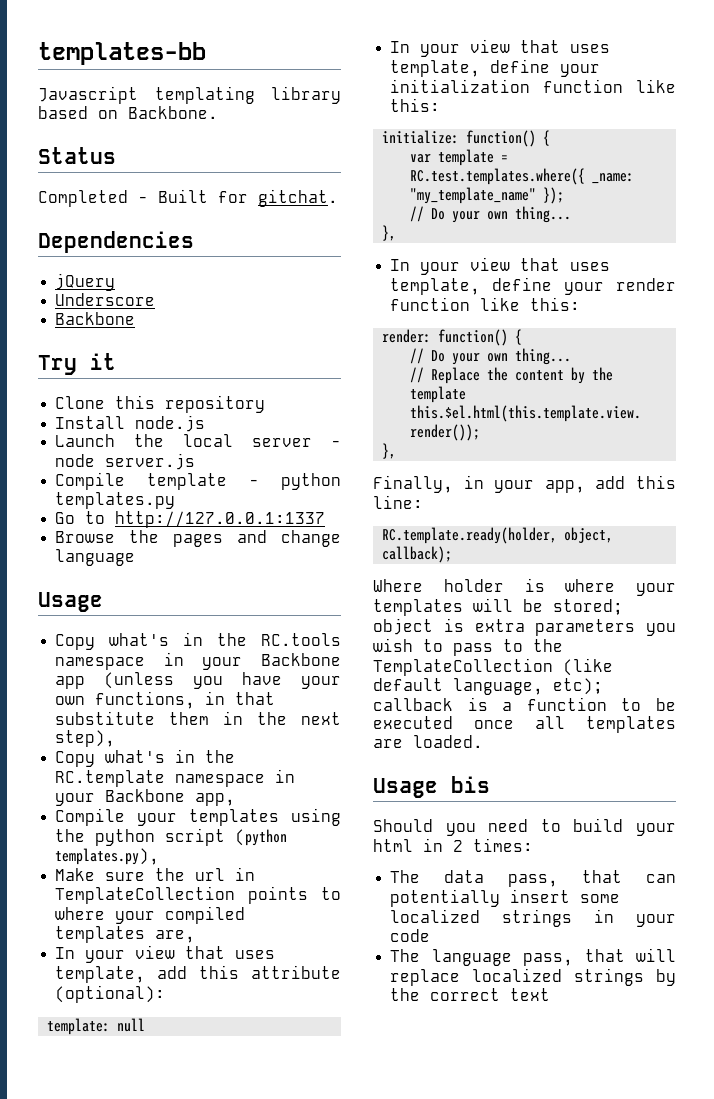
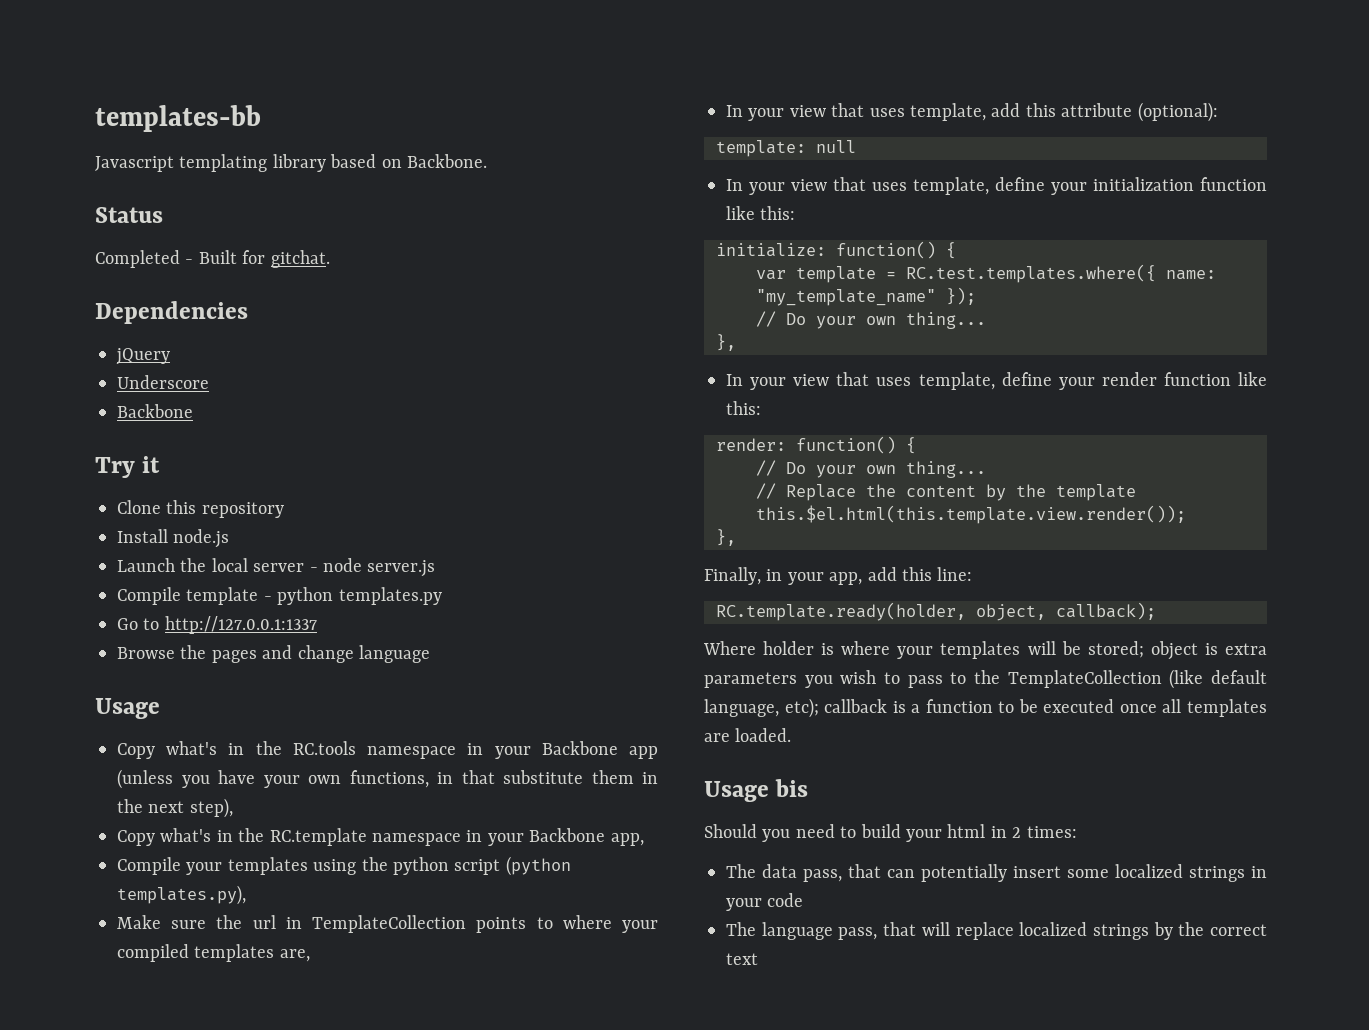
[592,173,635,184] _name: -> [1166,270,1216,280] name:

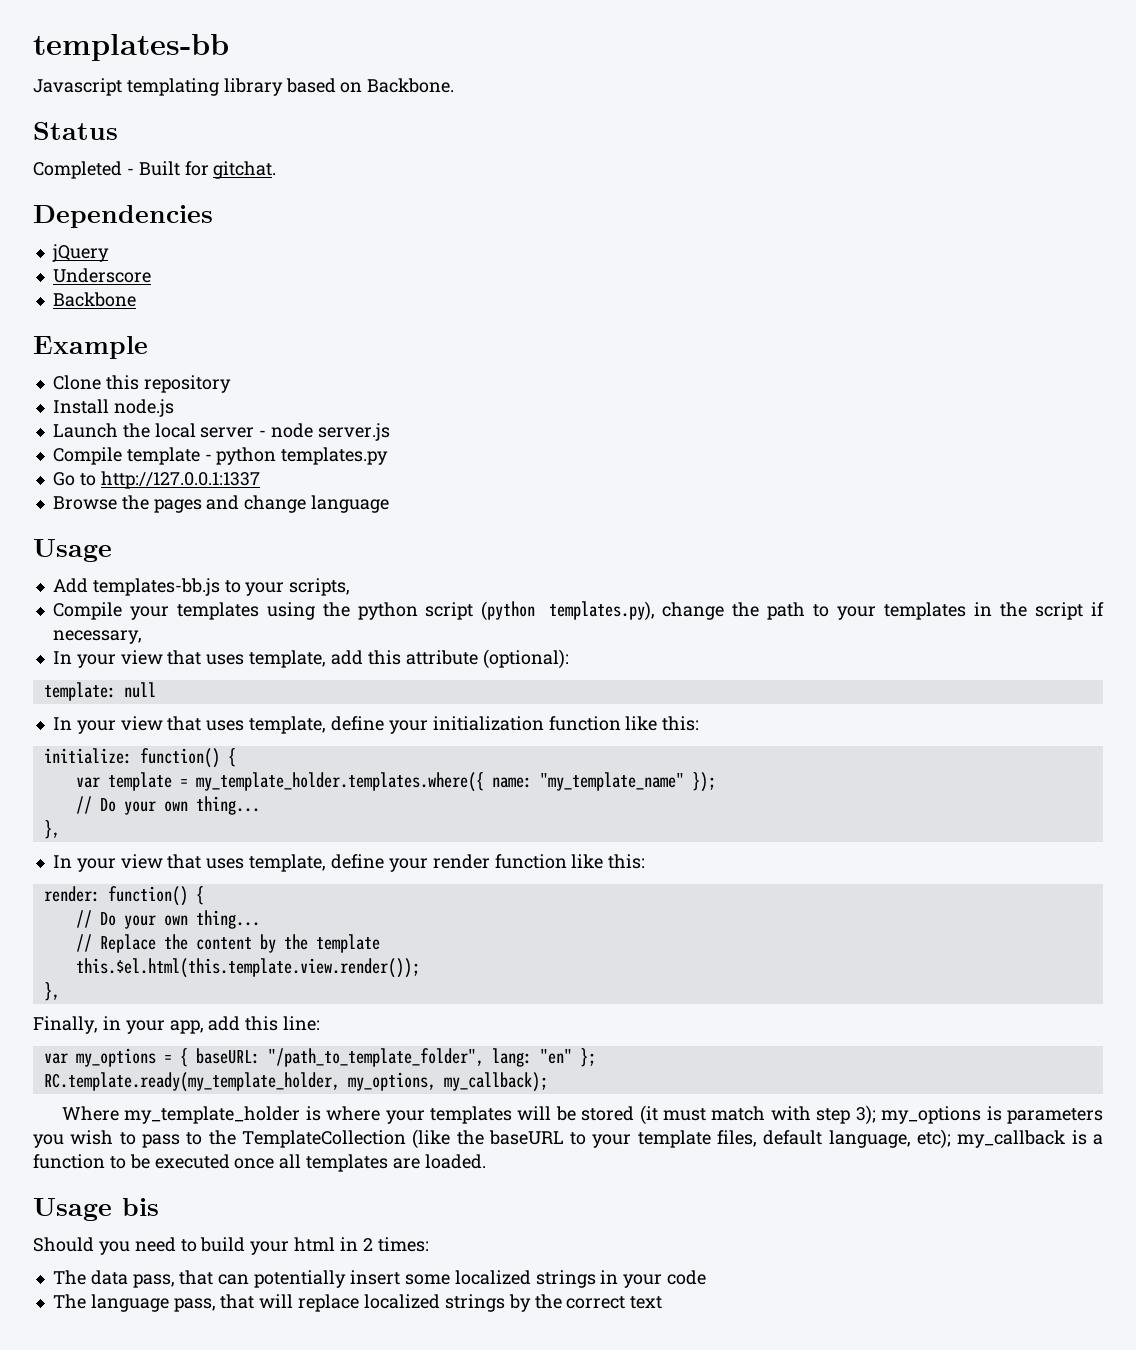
[95,456,161,478] Try it -> [33,336,148,359] Example
[117,741,658,759] [117,769,658,789] [117,798,233,818] [117,828,644,846] Copy what's in the RC.tools namespace in your Backbone app (unless you have your own functions, in that substitute them in the next step), // Copy what's in the RC.template namespace in your Backbone app, -> [52,578,351,596] Add templates-bb.js to your scripts,
[117,915,658,933] [117,944,310,962] // Make sure the url in TemplateCollection points to where your compiled templates are, -> [662,602,1105,620] [52,630,142,644] change the path to your templates in the script if necessary,
[906,264,1156,283] RC.test.templates.where({ -> [195,772,484,792] my_template_holder.templates.where({
[716,602,1156,621] RC.template.ready(holder, object, callback); -> [43,1048,596,1067] [43,1072,548,1092] var my_options = { baseURL: "/path_to_template_folder", lang: "en" }; // RC.template.ready(my_template_holder, my_options, my_callback);
[763,641,815,655] holder -> [124,1106,301,1124] my_template_holder
[1087,641,1268,660] stored; object is extra -> [581,1105,1002,1125] stored (it must match with step 3); my_options is
(1204, 679) none -> [456,1130,758,1148] the baseURL to your template files,
[824,699,888,713] callback -> [957,1130,1066,1148] my_callback

